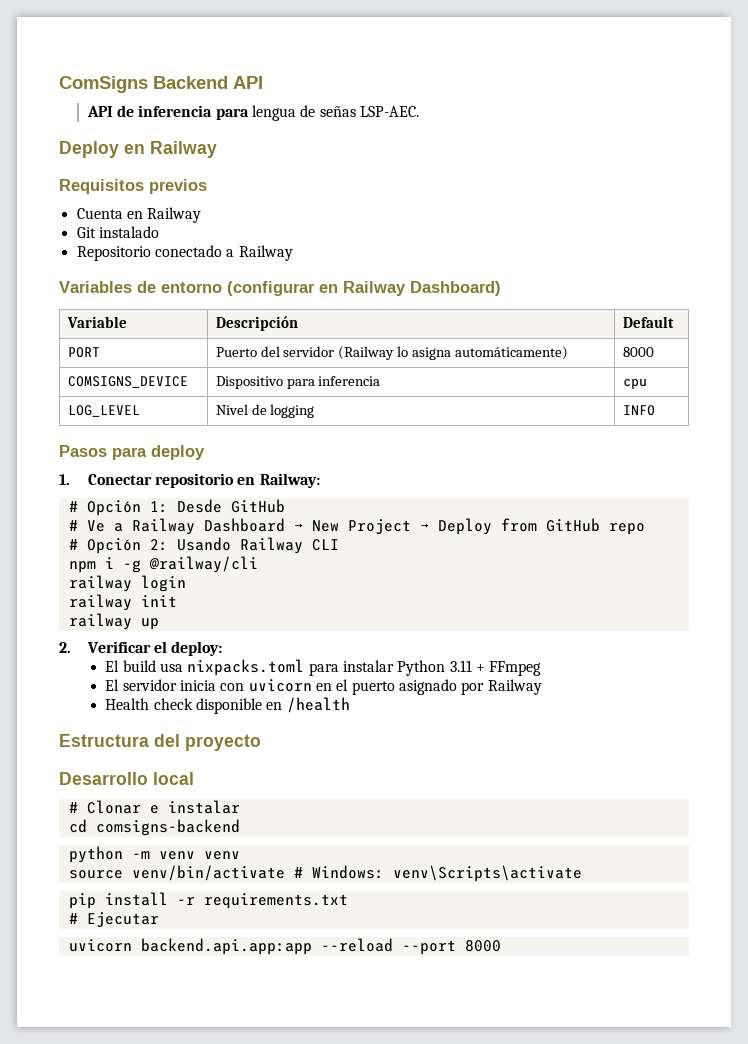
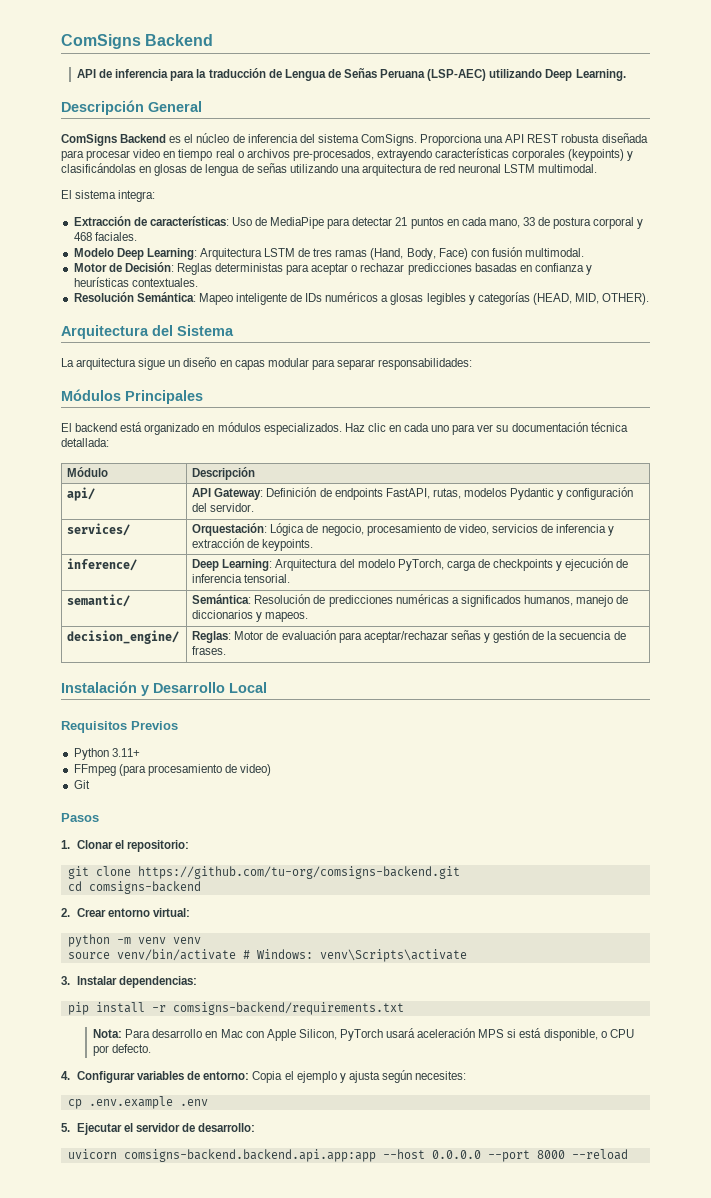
[59,76,263,93] ComSigns Backend API -> [61,34,214,49] ComSigns Backend
[252,105,419,121] [59,141,217,158] [59,179,207,194] [76,207,202,223] [76,226,159,238] [76,245,293,261] [59,281,501,296] [66,316,127,328] [215,316,298,331] [622,316,674,328] [67,347,100,358] [215,346,569,360] [622,347,654,357] [67,376,188,388] [215,376,381,389] [622,378,647,389] [67,405,140,417] [215,404,315,418] [622,405,655,416] lengua de señas LSP-AEC. // Deploy en Railway // Requisitos previos // Cuenta en Railway // Git instalado // Repositorio conectado a Railway // Variables de entorno (configurar en Railway Dashboard) // Variable | Descripción | Default // PORT | Puerto del servidor (Railway lo asigna automáticamente) | 8000 // COMSIGNS_DEVICE | Dispositivo para inferencia | cpu // LOG_LEVEL | Nivel de logging | INFO -> [196,68,626,81] [61,100,202,115] [61,133,648,146] [61,148,634,161] [61,163,598,176] [61,190,156,202] [73,216,644,229] [73,232,137,241] [73,247,585,260] [73,262,593,275] [73,277,198,287] [73,292,650,305] [61,325,234,339] [61,357,473,370] [61,389,203,404] [61,422,628,435] [61,438,109,447] [67,467,109,477] [192,467,256,480] [67,487,96,501] [192,487,634,500] [192,503,255,512] [67,523,131,536] [192,523,615,536] [192,538,314,551] [67,558,138,571] [192,558,629,571] [192,574,291,583] [67,594,131,607] [192,594,629,607] [192,610,309,622] [67,630,180,644] [192,630,626,643] [192,646,227,655] [61,681,267,696] [61,721,178,733] [73,748,140,760] [73,764,272,776] [73,780,90,789] la traducción de Lengua de Señas Peruana (LSP-AEC) utilizando Deep Learning. // Descripción General // ComSigns Backend es el núcleo de inferencia del sistema ComSigns. Proporciona una API REST robusta diseñada para procesar video en tiempo real o archivos pre-procesados, extrayendo características corporales (keypoints) y clasificándolas en glosas de lengua de señas utilizando una arquitectura de red neuronal LSTM multimodal. // El sistema integra: // Extracción de características: Uso de MediaPipe para detectar 21 puntos en cada mano, 33 de postura corporal y 468 faciales. // Modelo Deep Learning: Arquitectura LSTM de tres ramas (Hand, Body, Face) con fusión multimodal. // Motor de Decisión: Reglas deterministas para aceptar o rechazar predicciones basadas en confianza y heurísticas contextuales. // Resolución Semántica: Mapeo inteligente de IDs numéricos a glosas legibles y categorías (HEAD, MID, OTHER). // Arquitectura del Sistema // La arquitectura sigue un diseño en capas modular para separar responsabilidades: // Módulos Principales // El backend está organizado en módulos especializados. Haz clic en cada uno para ver su documentación técnica detallada: // Módulo | Descripción // api/ | API Gateway: Definición de endpoints FastAPI, rutas, modelos Pydantic y configuración del servidor. // services/ | Orquestación: Lógica de negocio, procesamiento de video, servicios de inferencia y extracción de keypoints. // inference/ | Deep Learning: Arquitectura del modelo PyTorch, carga de checkpoints y ejecución de inferencia tensorial. // semantic/ | Semántica: Resolución de predicciones numéricas a significados humanos, manejo de diccionarios y mapeos. // decision_engine/ | Reglas: Motor de evaluación para aceptar/rechazar señas y gestión de la secuencia de frases. // Instalación y Desarrollo Local // Requisitos Previos // Python 3.11+ // FFmpeg (para procesamiento de video) // Git
[112,445,205,460] para deploy -> (99, 817) none
[87,473,320,488] [68,499,285,516] [68,518,645,535] [68,537,339,554] [68,556,258,573] [68,575,186,592] [68,594,177,611] [68,613,159,630] [59,641,223,656] [105,659,542,676] [105,679,542,695] [105,697,350,714] [59,734,261,751] [59,772,194,785] [68,800,240,814] [68,819,240,836] Conectar repositorio en Railway: // # Opción 1: Desde GitHub // # Ve a Railway Dashboard → New Project → Deploy from GitHub repo // # Opción 2: Usando Railway CLI // npm i -g @railway/cli // railway login // railway init // railway up // 2. Verificar el deploy: // El build usa nixpacks.toml para instalar Python 3.11 + FFmpeg // El servidor inicia con uvicorn en el puerto asignado por Railway // Health check disponible en /health // Estructura del proyecto // Desarrollo local // # Clonar e instalar // cd comsigns-backend -> [77,840,190,852] [67,866,460,879] [67,881,201,894] [61,908,191,917] Clonar el repositorio: // git clone https://github.com/tu-org/comsigns-backend.git // cd comsigns-backend // 2. Crear entorno virtual:
(582, 873) none -> [61,976,198,988] // 3. Instalar dependencias:
[203,893,348,909] [68,912,159,927] [68,938,393,955] requirements.txt // # Ejecutar // uvicorn backend.api.app:app --reload -> [172,1002,404,1015] [93,1028,634,1041] [93,1044,152,1056] [61,1070,467,1083] [67,1096,208,1109] [61,1123,256,1135] [67,1149,481,1162] comsigns-backend/requirements.txt // Nota: Para desarrollo en Mac con Apple Silicon, PyTorch usará aceleración MPS si está disponible, o CPU por defecto. // 4. Configurar variables de entorno: Copia el ejemplo y ajusta según necesites: // cp .env.example .env // 5. Ejecutar el servidor de desarrollo: // uvicorn comsigns-backend.backend.api.app:app --host 0.0.0.0
(501, 946) none -> [571,1149,628,1160] --reload

